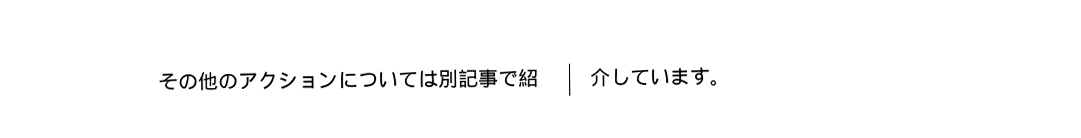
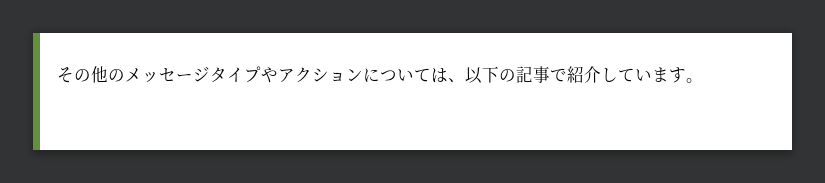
(239, 81) none -> [125,66,278,83] メッセージタイプや
[436,68,459,89] 別 -> [448,66,516,84] 、以下の

